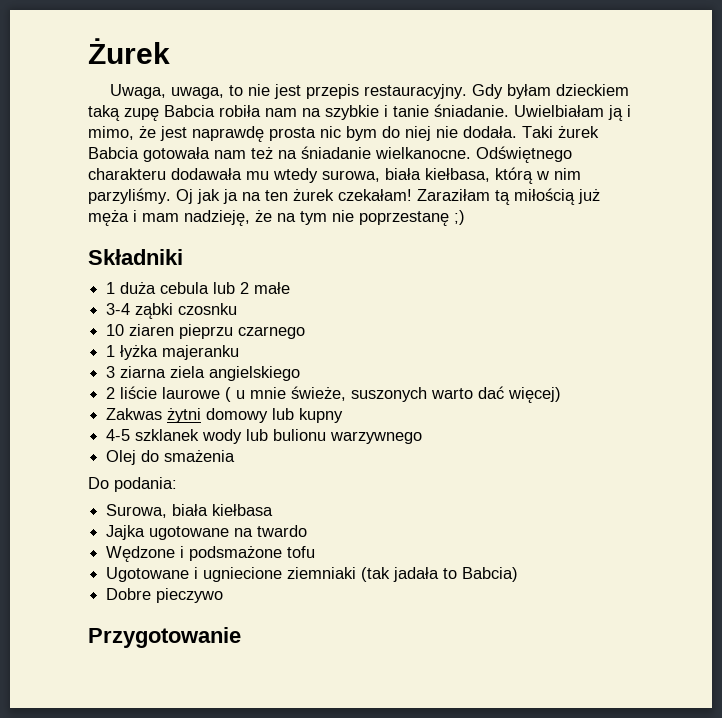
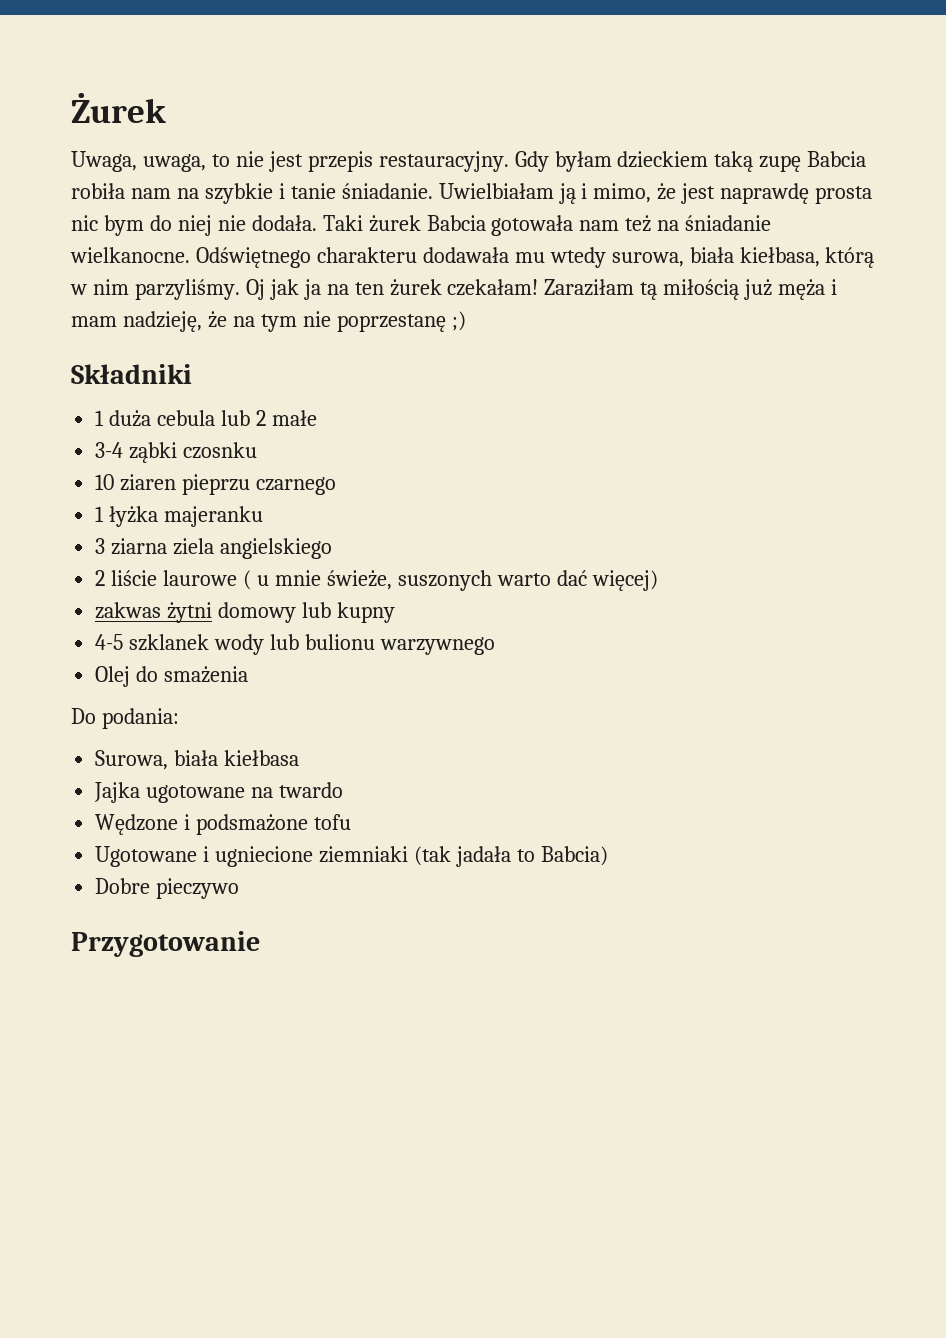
[106,408,163,420] Zakwas -> [95,602,162,619] zakwas

